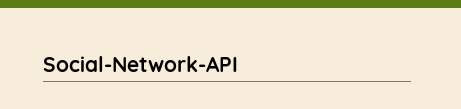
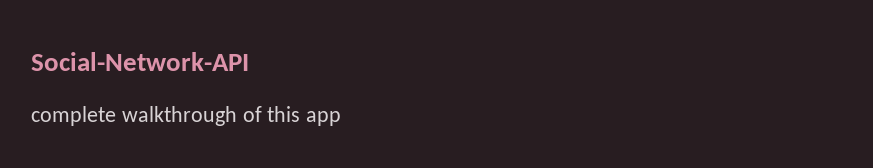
(238, 64) none -> [31,106,342,126] // complete walkthrough of this app

